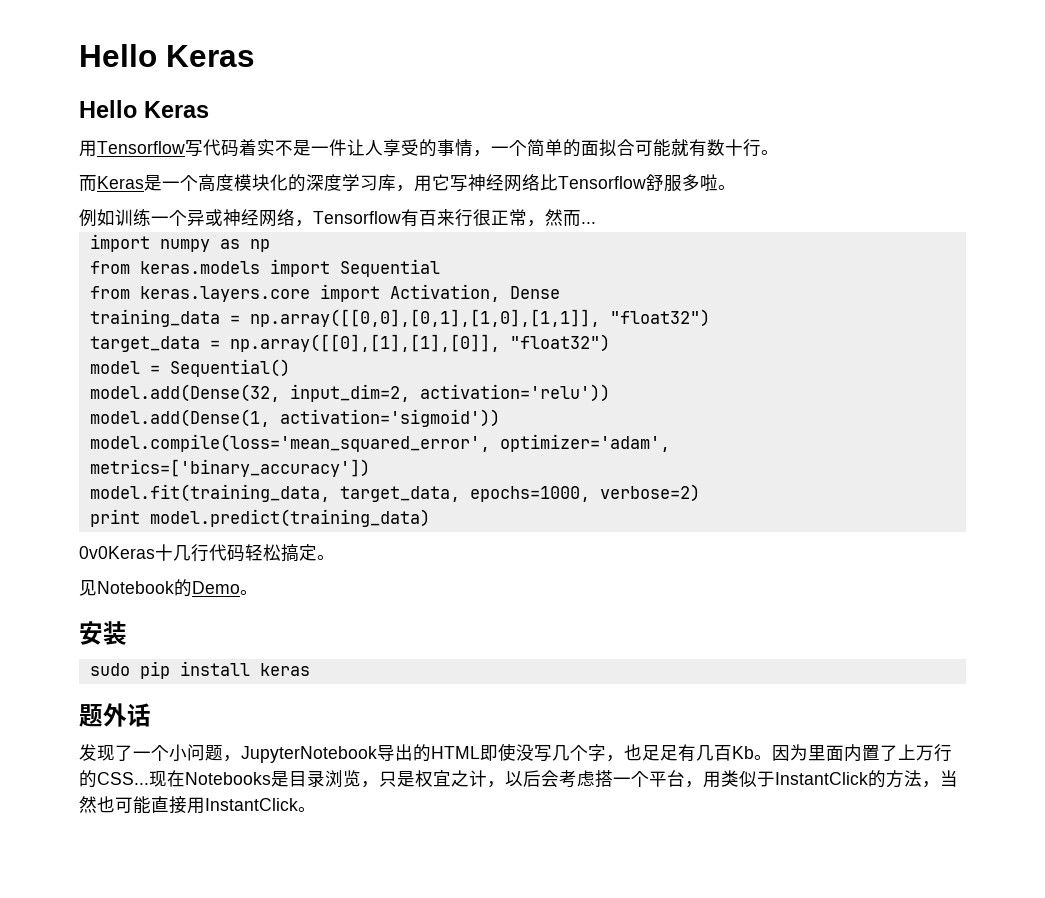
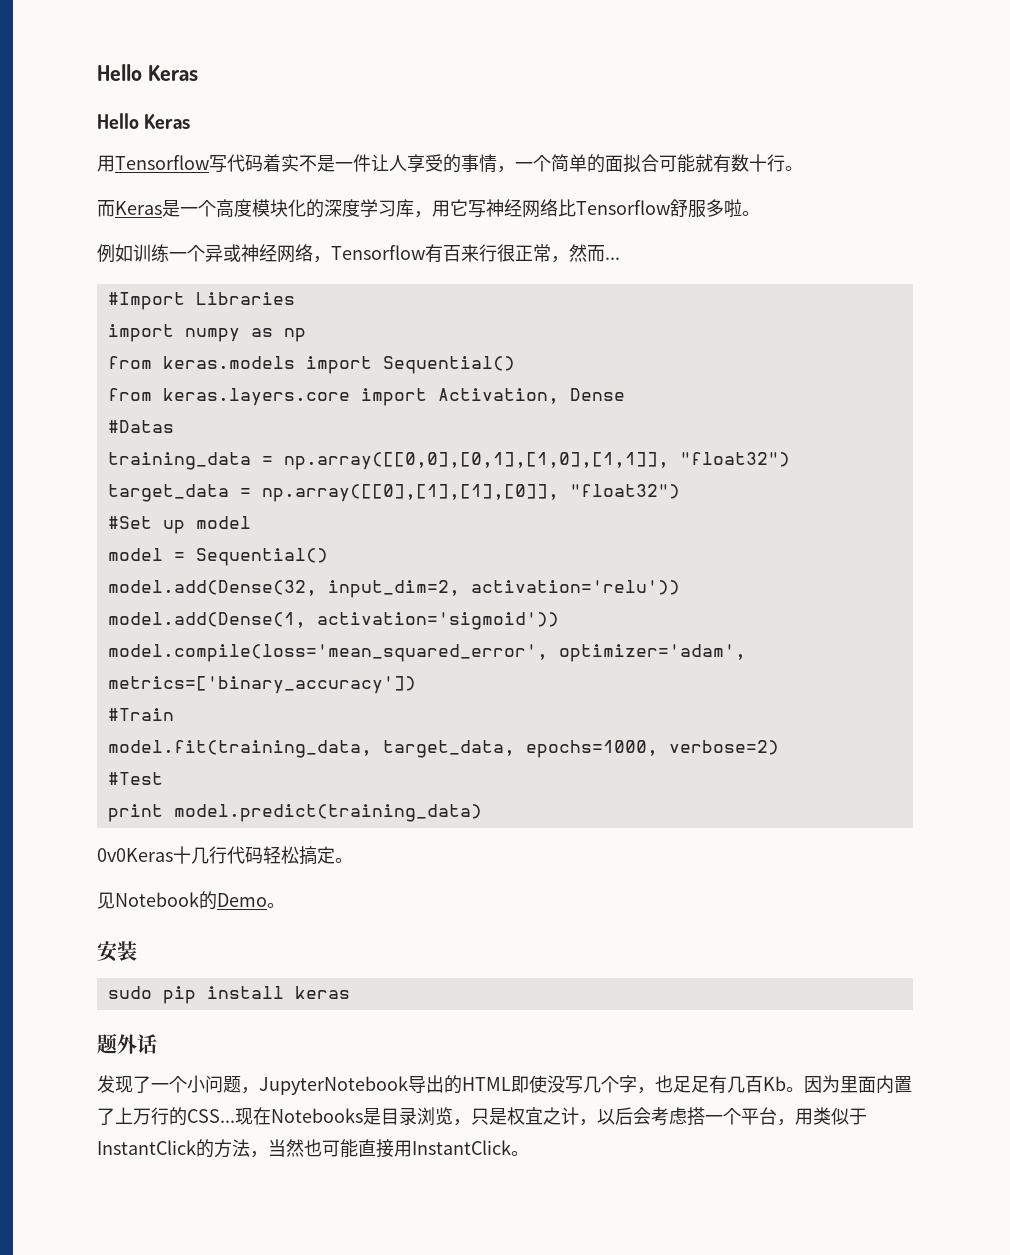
(596, 223) none -> [107,292,295,310] // #Import Libraries
[339,259,440,277] Sequential -> [382,356,515,374] Sequential()
(560, 292) none -> [107,420,174,433] // #Datas
(610, 343) none -> [107,516,251,534] // #Set up model
(370, 468) none -> [107,708,174,721] // #Train
(700, 493) none -> [107,772,163,785] // #Test

